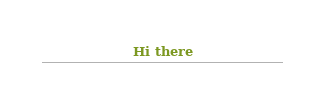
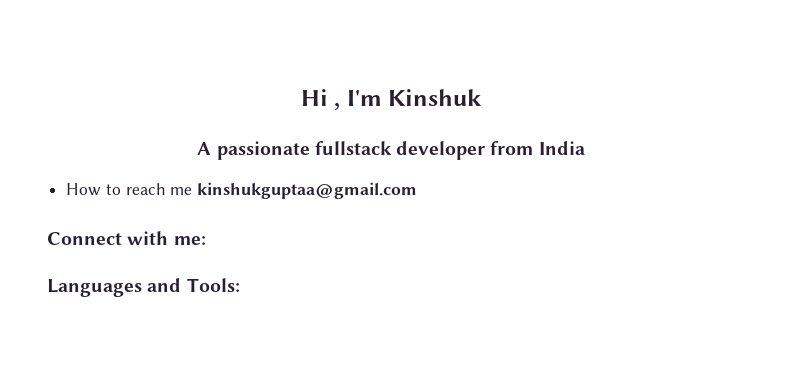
[154,46,193,56] there -> [334,89,483,111] [197,141,585,160] [66,182,418,199] [47,231,206,245] [47,278,240,297] , I'm Kinshuk // A passionate fullstack developer from India // How to reach me kinshukguptaa@gmail.com // Connect with me: // Languages and Tools:

